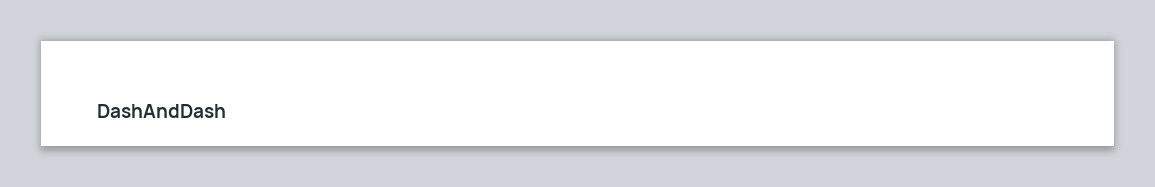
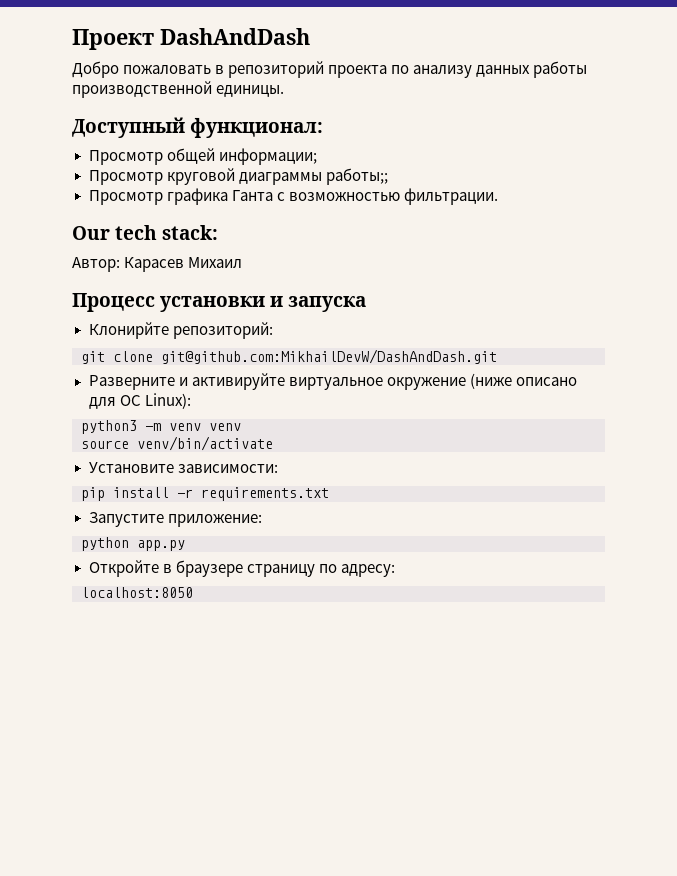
(97, 111) none -> [72,29,154,50] Проект
(226, 111) none -> [72,61,588,78] [72,81,285,98] [72,117,324,138] [88,148,317,165] [88,168,388,185] [88,188,498,205] [72,225,219,240] [72,257,243,272] [72,293,367,312] [88,322,273,339] [81,349,497,364] [88,373,577,390] [88,393,191,409] [81,420,241,434] [81,436,273,451] [88,462,278,473] [81,487,329,501] [88,512,262,527] [81,537,185,551] [88,560,395,577] [81,587,193,598] // Добро пожаловать в репозиторий проекта по анализу данных работы производственной единицы. // Доступный функционал: // Просмотр общей информации; // Просмотр круговой диаграммы работы;; // Просмотр графика Ганта с возможностью фильтрации. // Our tech stack: // Автор: Карасев Михаил // Процесс установки и запуска // Клонирйте репозиторий: // git clone git@github.com:MikhailDevW/DashAndDash.git // Разверните и активируйте виртуальное окружение (ниже описано для ОС Linux): // python3 -m venv venv // source venv/bin/activate // Установите зависимости: // pip install -r requirements.txt // Запустите приложение: // python app.py // Откройте в браузере страницу по адресу: // localhost:8050

